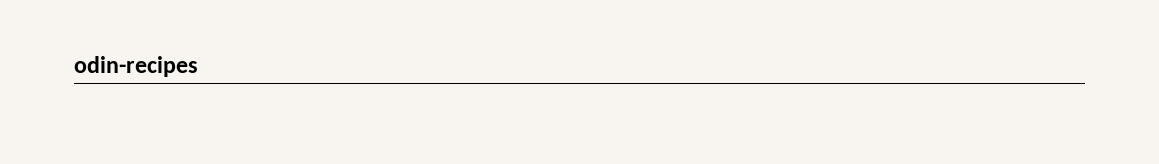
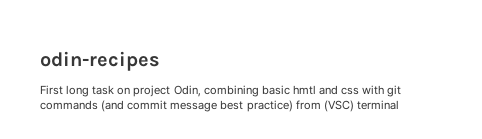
(198, 66) none -> [40,85,402,97] [40,100,399,112] // First long task on project Odin, combining basic hmtl and css with git commands (and commit message best practice) from (VSC) terminal

